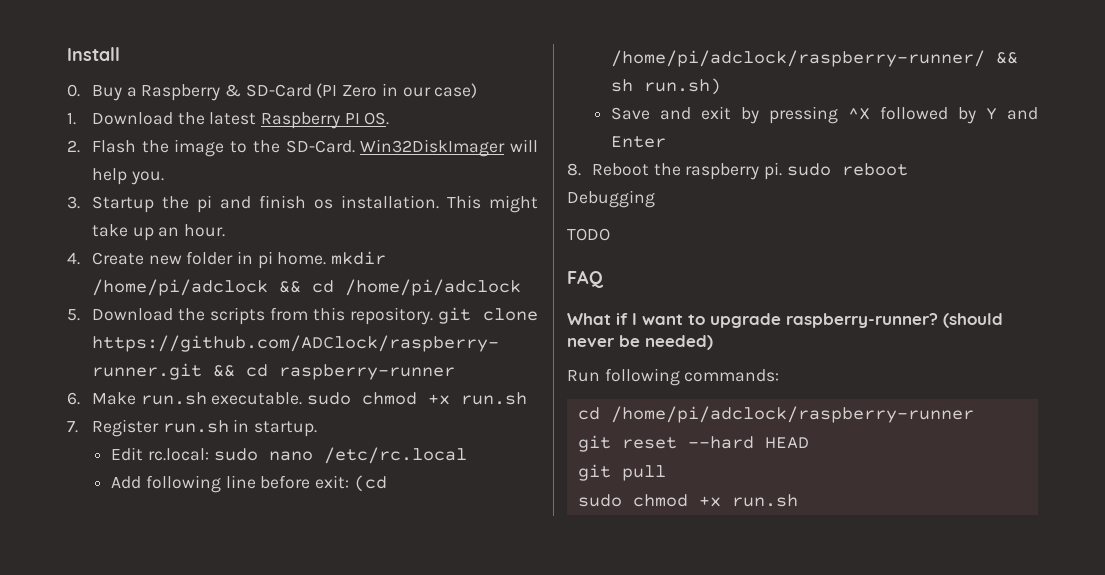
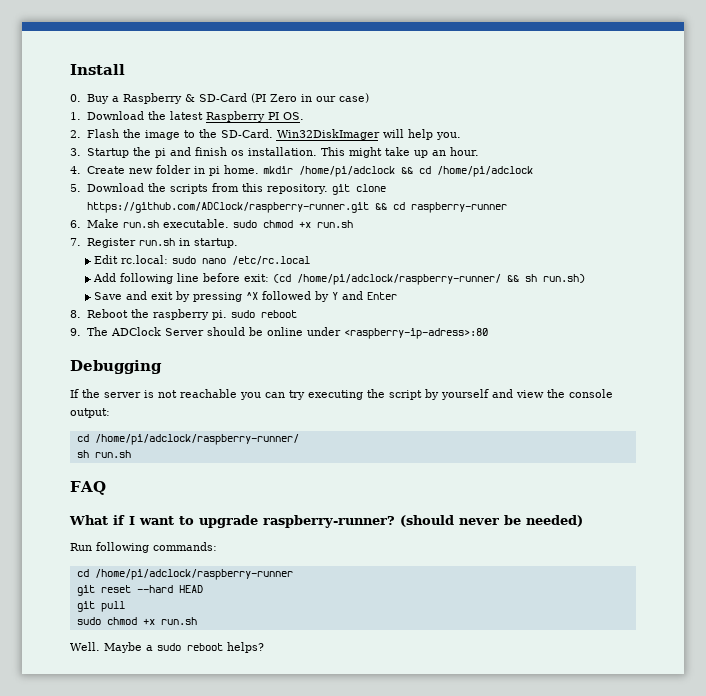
[567,190,655,208] [567,228,610,241] Debugging // TODO -> [70,327,488,339] [70,360,162,374] [70,389,613,400] [70,408,110,418] [76,434,299,445] [76,450,131,458] 9. The ADClock Server should be online under <raspberry-ip-adress>:80 // Debugging // If the server is not reachable you can try executing the script by yourself and view the console output: // cd /home/pi/adclock/raspberry-runner/ // sh run.sh
(798, 500) none -> [70,642,264,653] // Well. Maybe a sudo reboot helps?

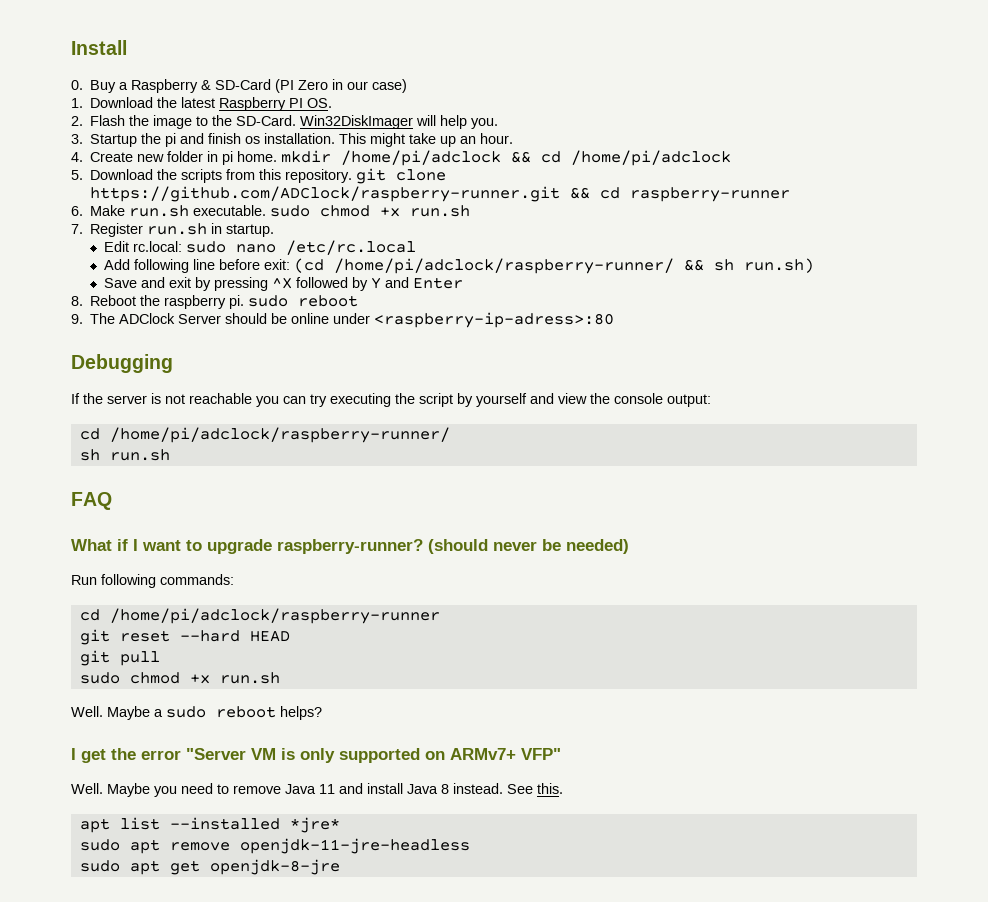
(264, 647) none -> [71,748,561,763] [71,783,563,797] [79,817,340,833] [79,838,470,854] [79,859,340,875] // I get the error "Server VM is only supported on ARMv7+ VFP" // Well. Maybe you need to remove Java 11 and install Java 8 instead. See this. // apt list --installed *jre* // sudo apt remove openjdk-11-jre-headless // sudo apt get openjdk-8-jre

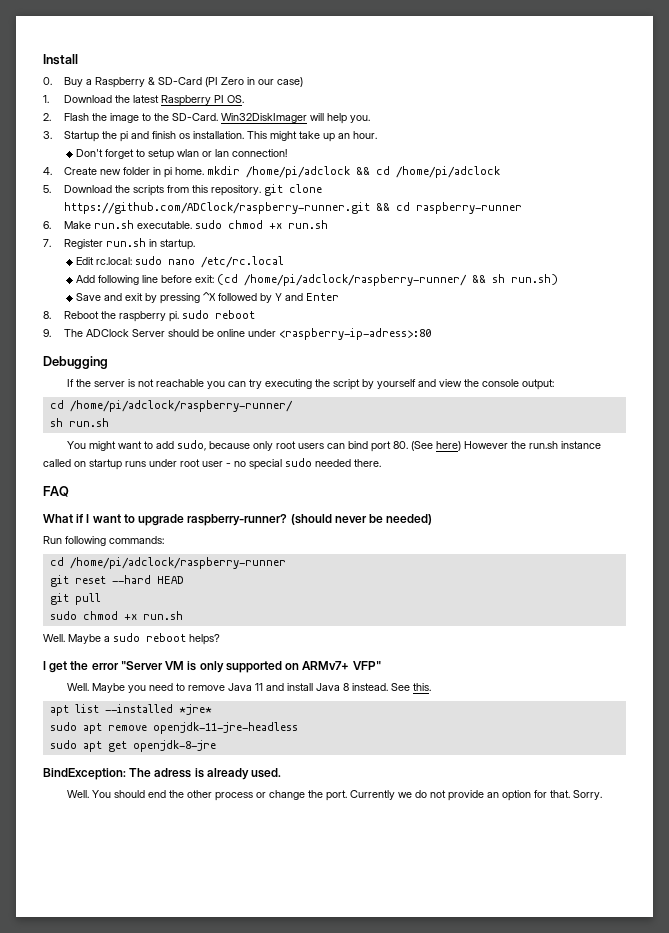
(514, 138) none -> [76,149,288,160] // Don't forget to setup wlan or lan connection!
(170, 455) none -> [67,440,602,452] [43,458,381,470] // You might want to add sudo, because only root users can bind port 80. (See here) However the run.sh instance called on startup runs under root user - no special sudo needed there.
(340, 867) none -> [43,768,282,780] [67,790,603,801] // BindException: The adress is already used. // Well. You should end the other process or change the port. Currently we do not provide an option for that. Sorry.

